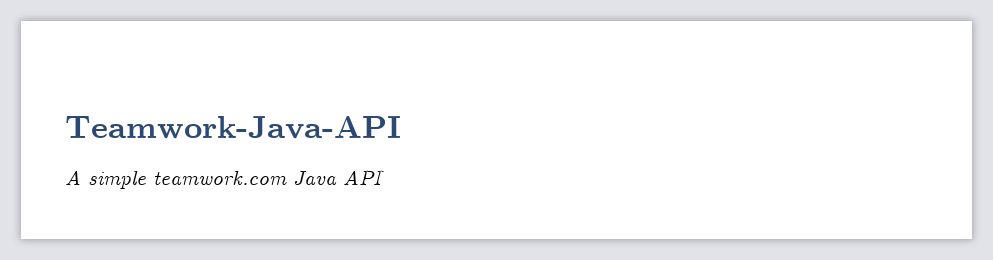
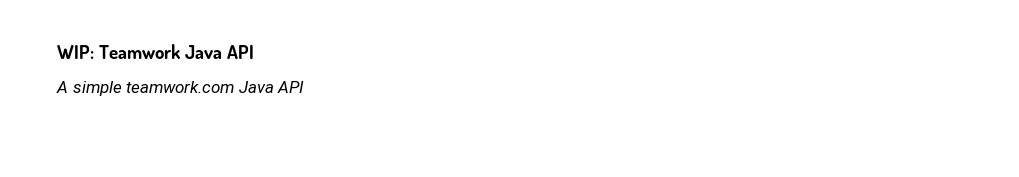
[65,116,401,139] Teamwork-Java-API -> [57,44,255,59] WIP: Teamwork Java API

